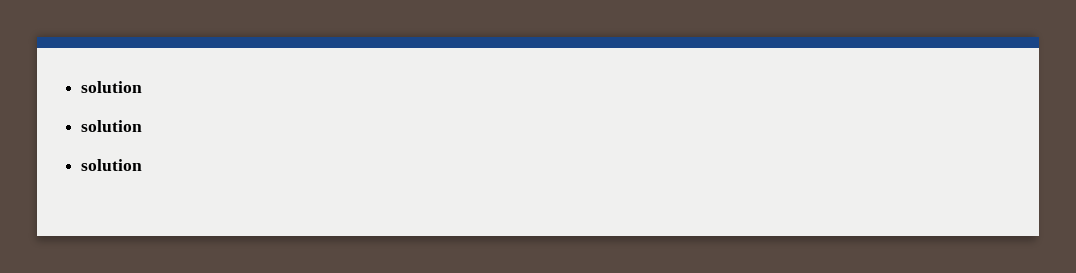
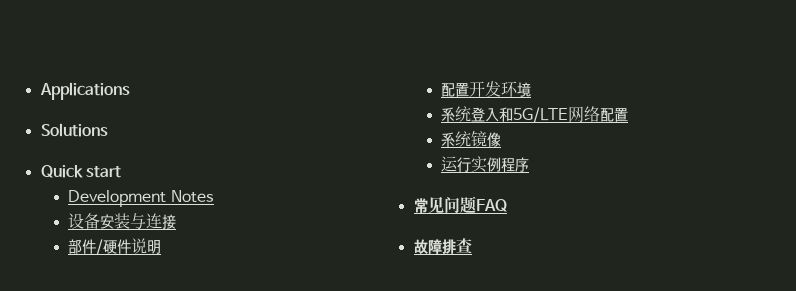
[81,81,143,93] [81,120,143,132] [81,159,143,171] solution // solution // solution -> [39,82,130,100] [40,123,108,137] [40,165,121,178] [68,190,214,207] [68,213,177,229] [68,238,162,255] [441,81,532,97] [441,106,629,123] [441,130,502,147] [441,156,530,173] [413,196,507,214] [413,238,472,254] Applications // Solutions // Quick start // Development Notes // 设备安装与连接 // 部件/硬件说明 // 配置开发环境 // 系统登入和5G/LTE网络配置 // 系统镜像 // 运行实例程序 // 常见问题FAQ // 故障排查

